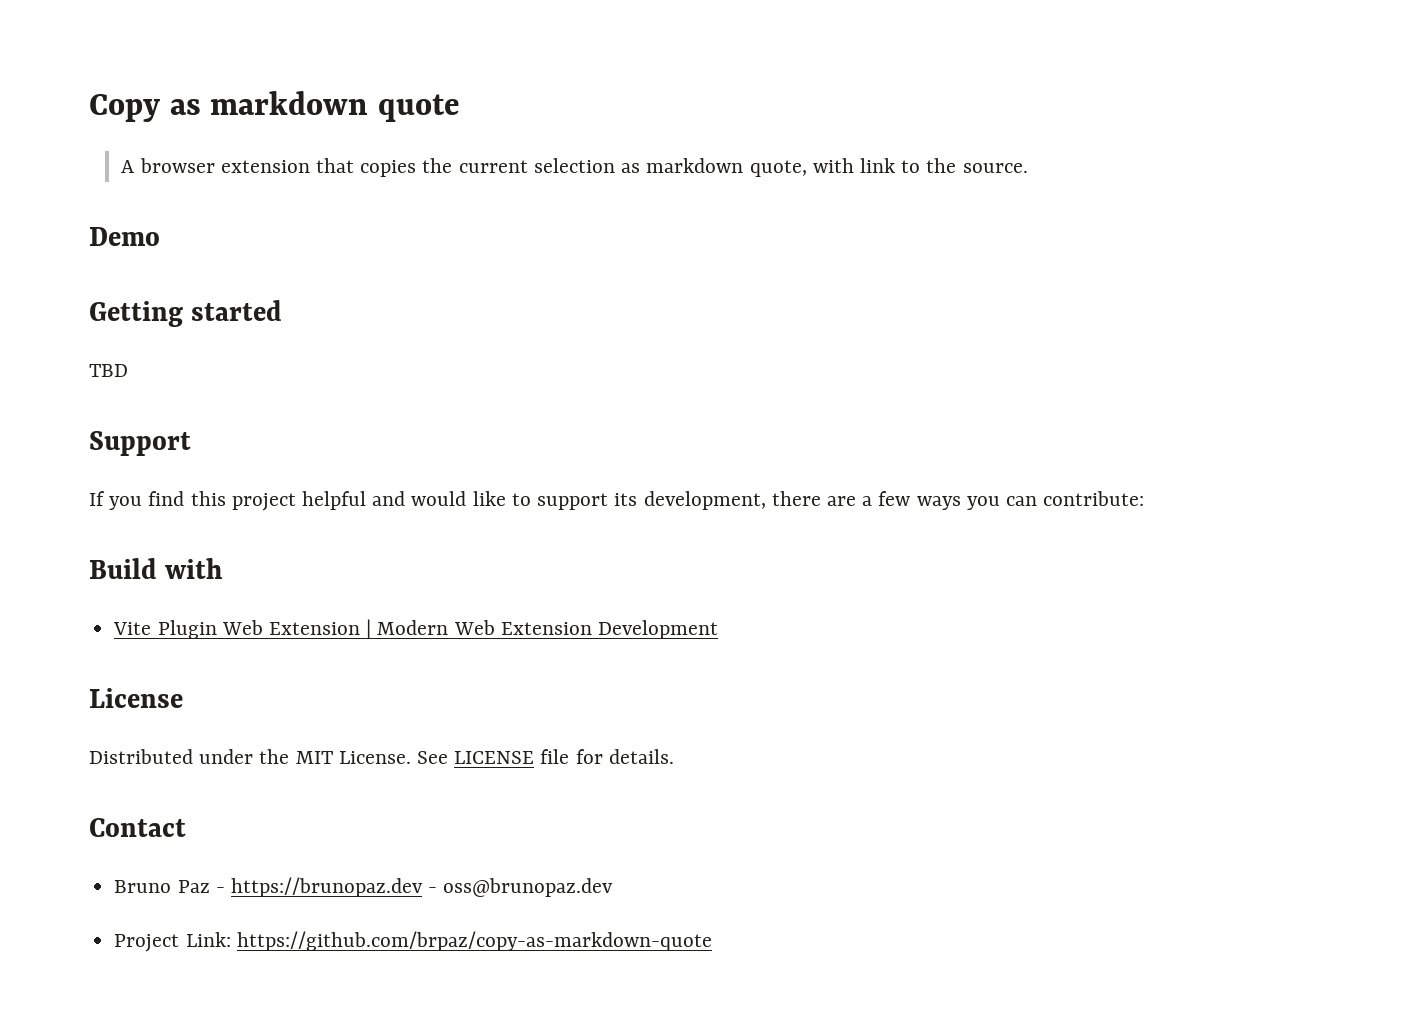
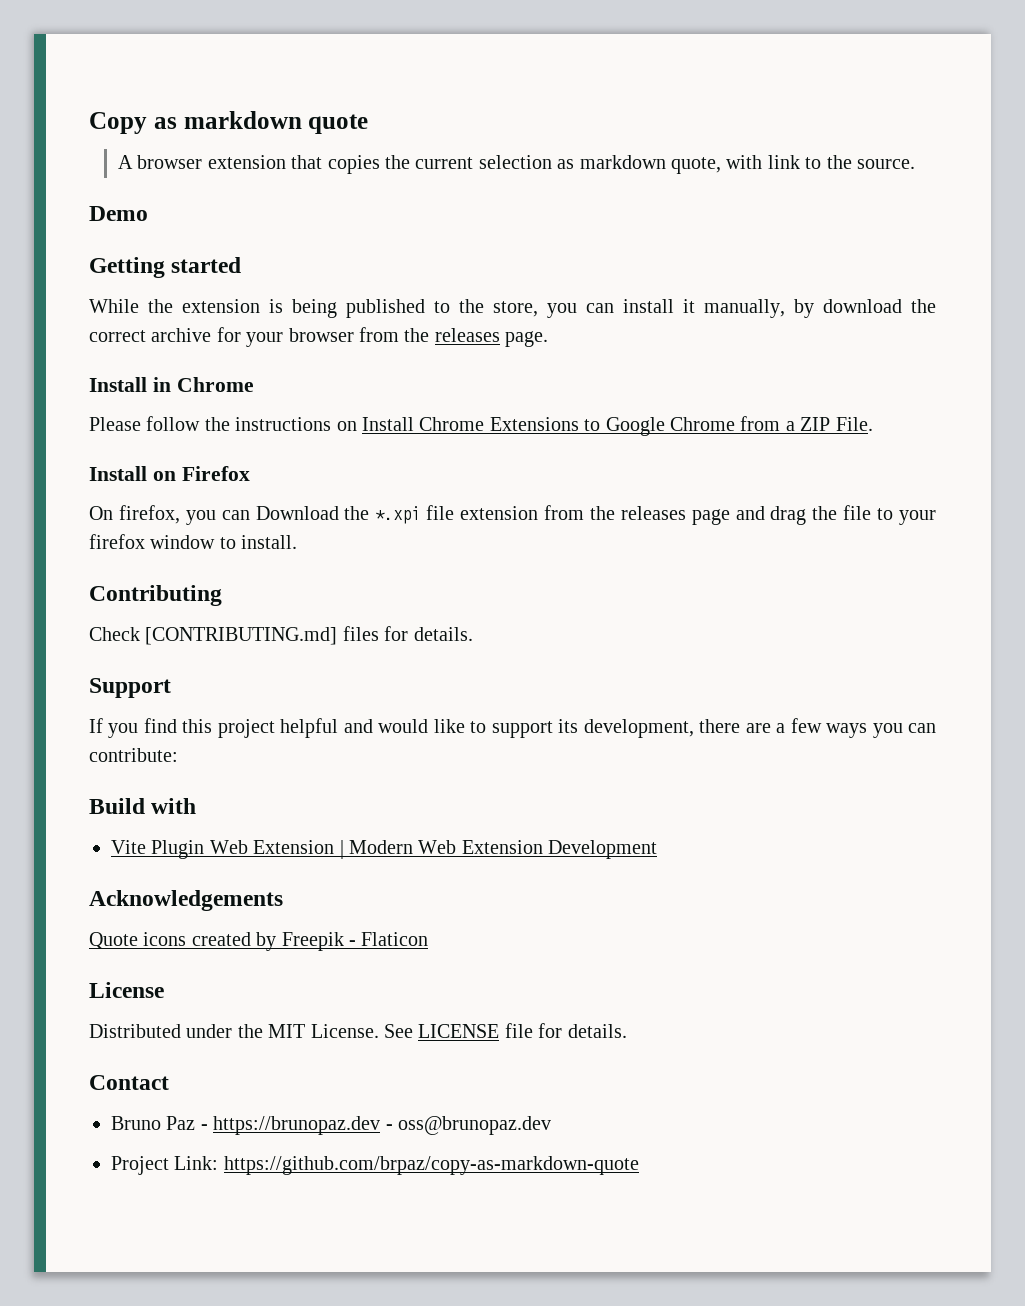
[89,364,128,377] TBD -> [89,299,936,318] [89,327,549,347] [89,377,254,392] [89,416,873,436] [89,466,250,481] [89,505,937,525] [89,534,298,549] [89,585,222,606] [89,626,473,645] While the extension is being published to the store, you can install it manually, by download the correct archive for your browser from the releases page. // Install in Chrome // Please follow the instructions on Install Chrome Extensions to Google Chrome from a ZIP File. // Install on Firefox // On firefox, you can Download the *.xpi file extension from the releases page and drag the file to your firefox window to install. // Contributing // Check [CONTRIBUTING.md] files for details.
(718, 629) none -> [89,890,283,911] [89,932,429,951] // Acknowledgements // Quote icons created by Freepik - Flaticon

